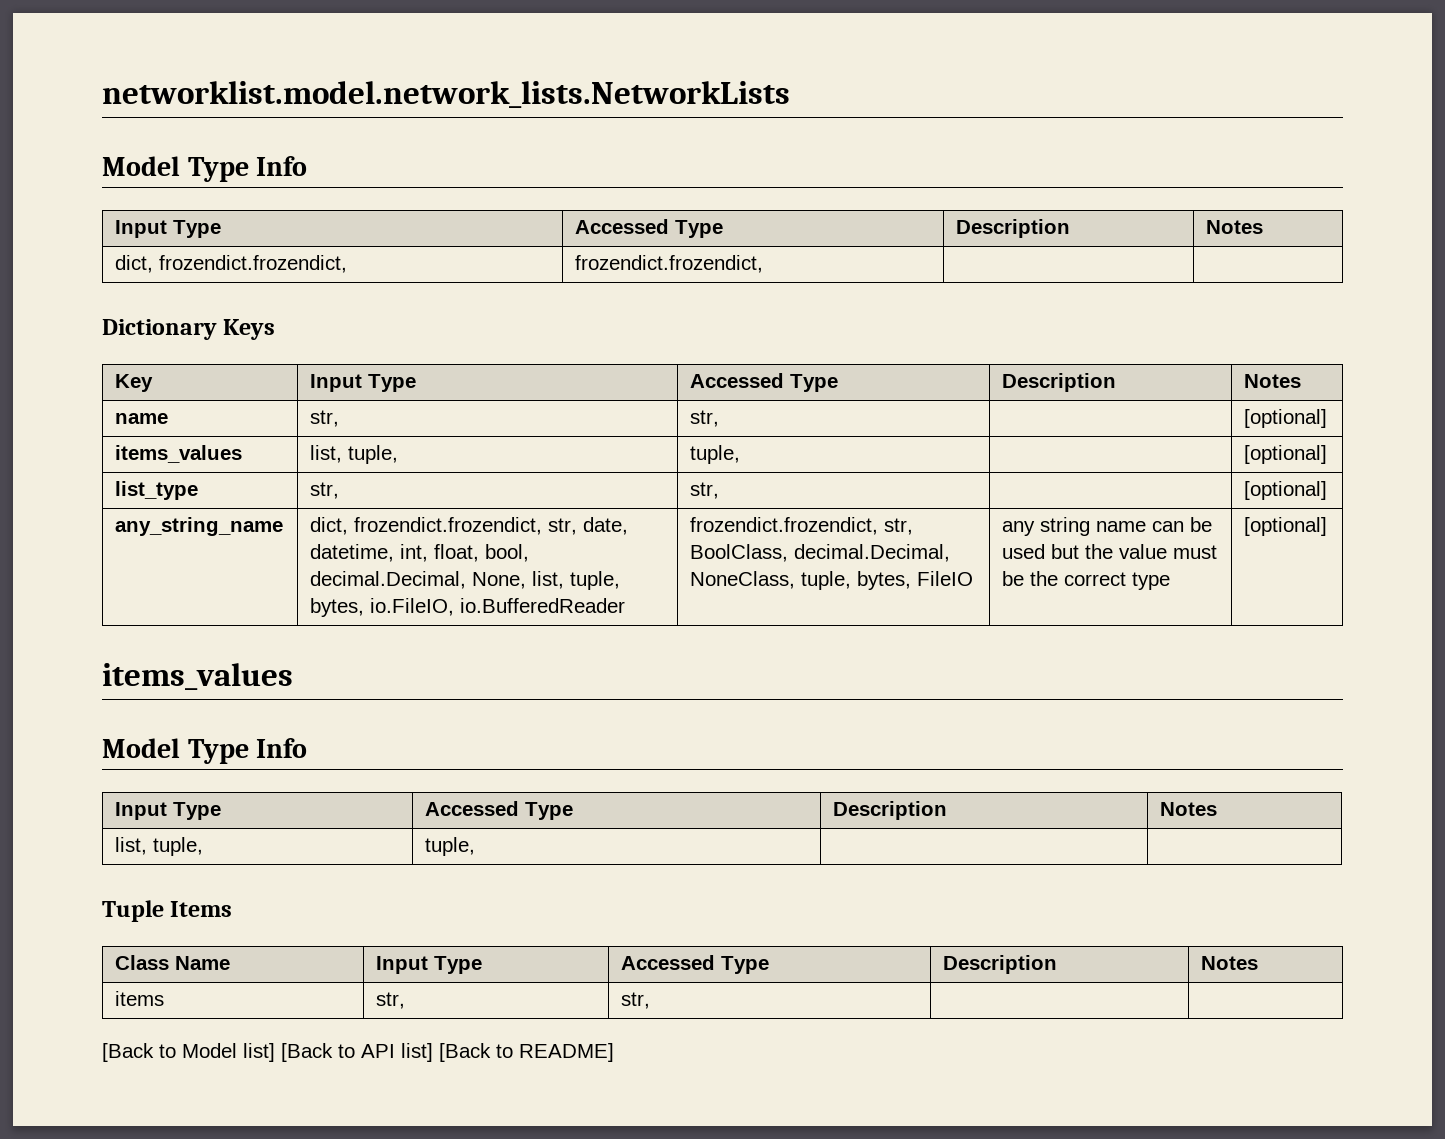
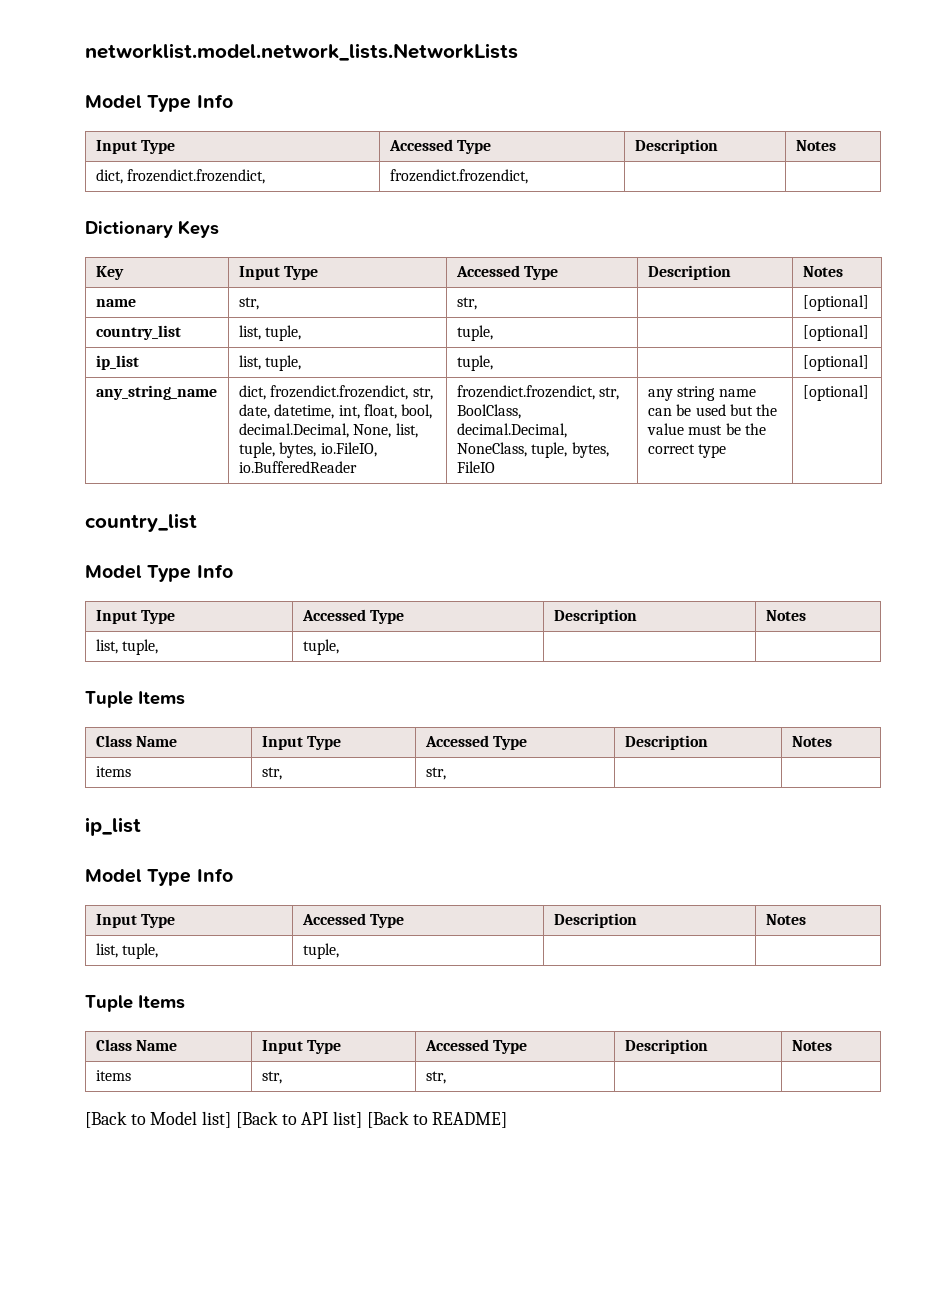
[115,445,243,463] [310,445,399,464] [690,445,741,464] [1244,445,1328,464] [115,481,199,500] [310,482,340,499] [690,482,720,499] items_values | list, tuple, | tuple, | | [optional] // list_type | str, | str, -> [95,325,181,340] [238,325,302,341] [456,325,493,341] [802,325,869,341] [95,355,139,370] [238,355,302,371] [456,355,493,371] country_list | list, tuple, | tuple, | | [optional] // ip_list | list, tuple, | tuple,
[102,663,293,690] items_values -> [85,513,197,532] [85,564,233,582] [95,610,176,624] [301,609,405,624] [553,609,637,624] [765,610,806,621] [95,639,159,655] [302,639,339,655] [85,691,185,708] [95,735,178,747] [261,736,342,750] [424,735,528,750] [624,735,708,750] [791,736,832,747] [95,766,131,777] [261,767,282,780] [425,767,446,780] [85,817,141,836] country_list // Model Type Info // Input Type | Accessed Type | Description | Notes // list, tuple, | tuple, | | // Tuple Items // Class Name | Input Type | Accessed Type | Description | Notes // items | str, | str, | | // ip_list

